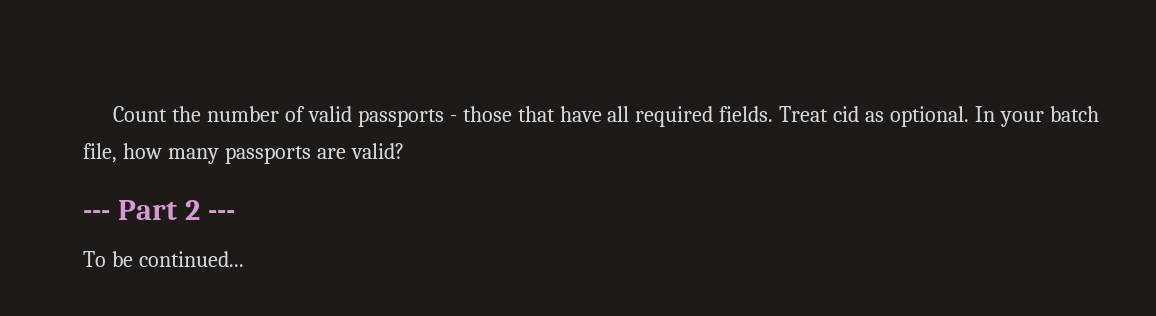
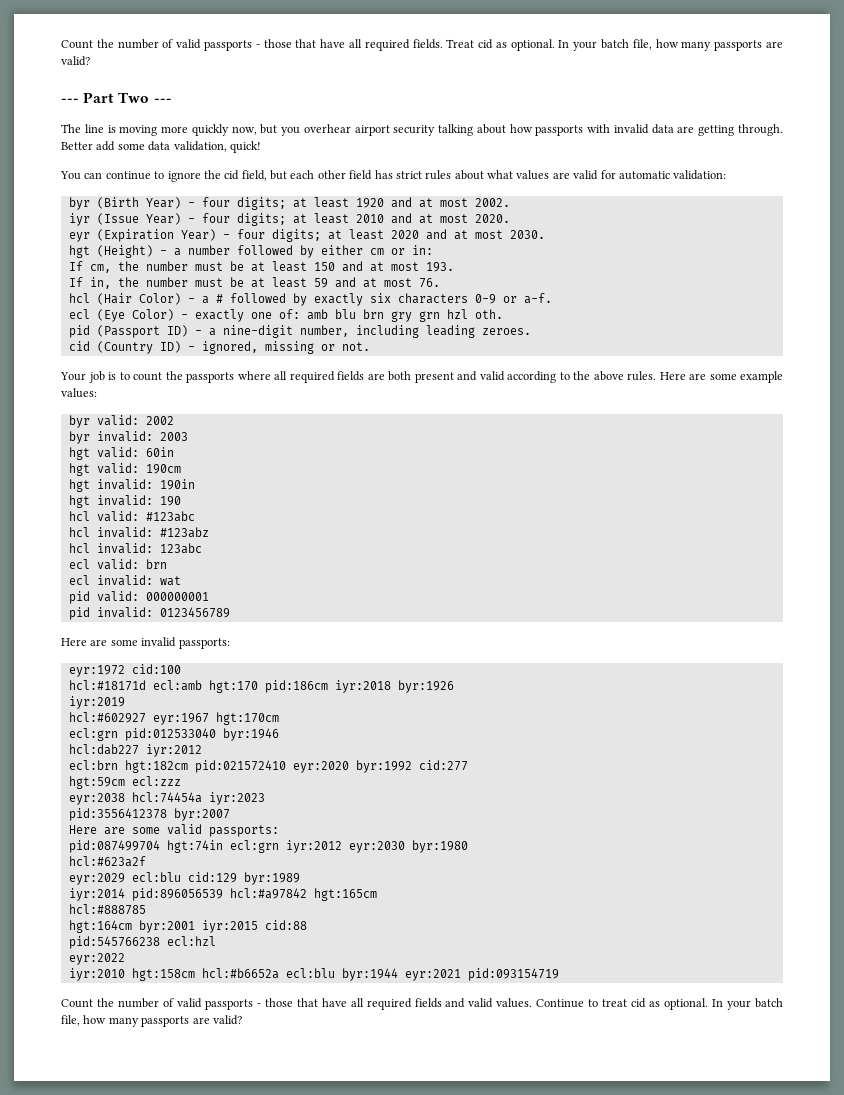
[184,200,200,220] 2 -> [118,92,150,103] Two
[83,251,244,267] To be continued... -> [61,124,784,136] [61,141,261,153] [60,170,727,182] [68,197,510,210] [68,213,510,226] [68,229,545,242] [68,245,433,258] [68,261,454,273] [68,277,440,289] [68,293,552,306] [68,309,503,322] [68,325,531,338] [68,341,370,354] [60,371,783,383] [61,388,97,398] [68,415,174,428] [68,431,188,444] [68,447,174,460] [68,463,181,476] [68,479,195,492] [68,495,181,508] [68,511,195,522] [68,527,209,538] [68,543,202,554] [68,559,167,570] [68,575,181,586] [68,591,209,604] [68,607,230,620] [61,637,230,649] [68,664,181,677] [68,680,454,693] [68,696,125,709] [68,712,279,725] [68,728,279,741] [68,744,202,757] [68,760,468,773] [68,776,181,789] [68,792,265,805] [68,808,230,821] [68,824,279,837] [68,840,468,853] [68,856,146,867] [68,872,300,885] [68,888,377,901] [68,904,146,915] [68,920,307,933] [68,936,216,949] [68,953,125,965] [68,968,559,981] [61,998,784,1010] [61,1015,242,1027] The line is moving more quickly now, but you overhear airport security talking about how passports with invalid data are getting through. Better add some data validation, quick! // You can continue to ignore the cid field, but each other field has strict rules about what values are valid for automatic validation: // byr (Birth Year) - four digits; at least 1920 and at most 2002. // iyr (Issue Year) - four digits; at least 2010 and at most 2020. // eyr (Expiration Year) - four digits; at least 2020 and at most 2030. // hgt (Height) - a number followed by either cm or in: // If cm, the number must be at least 150 and at most 193. // If in, the number must be at least 59 and at most 76. // hcl (Hair Color) - a # followed by exactly six characters 0-9 or a-f. // ecl (Eye Color) - exactly one of: amb blu brn gry grn hzl oth. // pid (Passport ID) - a nine-digit number, including leading zeroes. // cid (Country ID) - ignored, missing or not. // Your job is to count the passports where all required fields are both present and valid according to the above rules. Here are some example values: // byr valid: 2002 // byr invalid: 2003 // hgt valid: 60in // hgt valid: 190cm // hgt invalid: 190in // hgt invalid: 190 // hcl valid: #123abc // hcl invalid: #123abz // hcl invalid: 123abc // ecl valid: brn // ecl invalid: wat // pid valid: 000000001 // pid invalid: 0123456789 // Here are some invalid passports: // eyr:1972 cid:100 // hcl:#18171d ecl:amb hgt:170 pid:186cm iyr:2018 byr:1926 // iyr:2019 // hcl:#602927 eyr:1967 hgt:170cm // ecl:grn pid:012533040 byr:1946 // hcl:dab227 iyr:2012 // ecl:brn hgt:182cm pid:021572410 eyr:2020 byr:1992 cid:277 // hgt:59cm ecl:zzz // eyr:2038 hcl:74454a iyr:2023 // pid:3556412378 byr:2007 // Here are some valid passports: // pid:087499704 hgt:74in ecl:grn iyr:2012 eyr:2030 byr:1980 // hcl:#623a2f // eyr:2029 ecl:blu cid:129 byr:1989 // iyr:2014 pid:896056539 hcl:#a97842 hgt:165cm // hcl:#888785 // hgt:164cm byr:2001 iyr:2015 cid:88 // pid:545766238 ecl:hzl // eyr:2022 // iyr:2010 hgt:158cm hcl:#b6652a ecl:blu byr:1944 eyr:2021 pid:093154719 // Count the number of valid passports - those that have all required fields and valid values. Continue to treat cid as optional. In your batch file, how many passports are valid?

